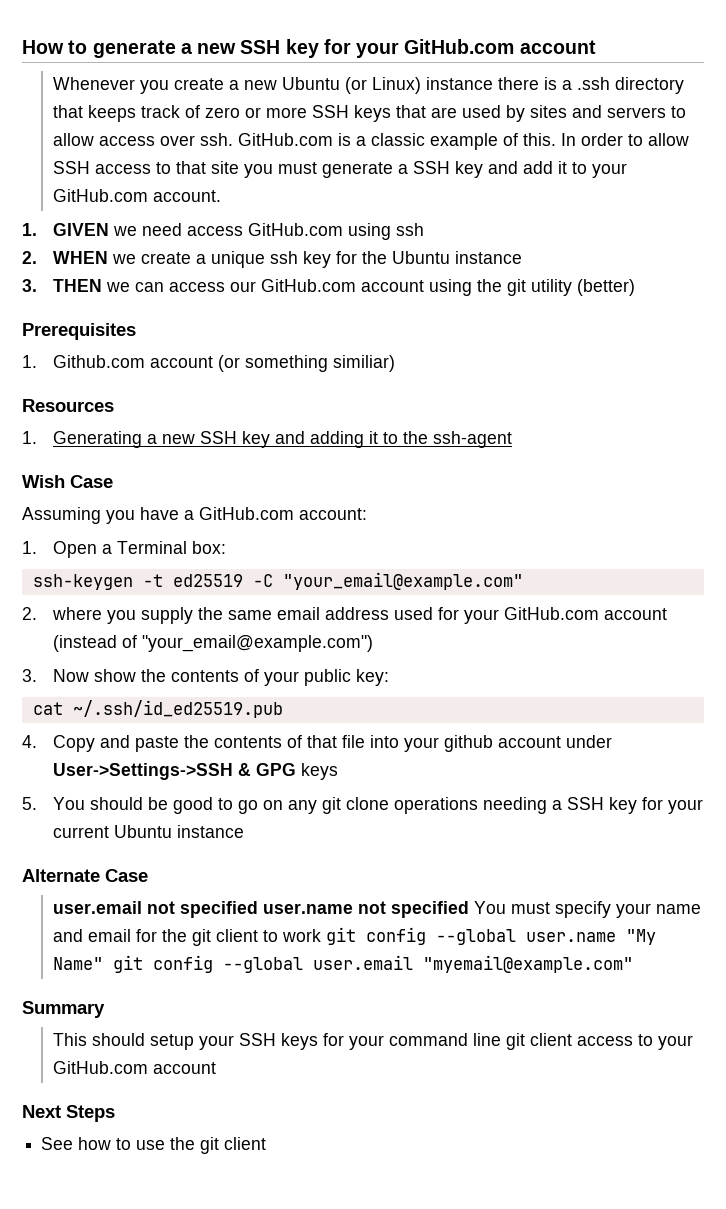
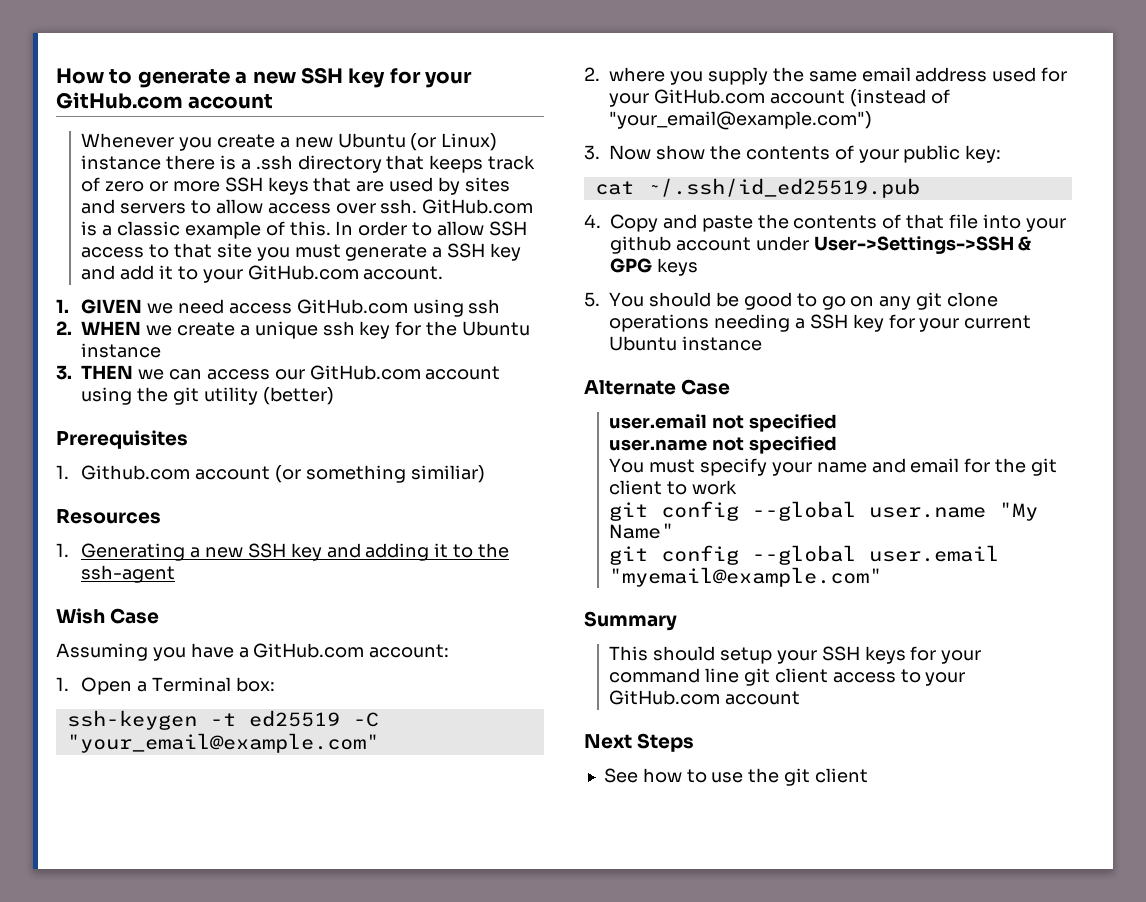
(258, 909) none -> (837, 423) //
(469, 909) none -> (837, 445) //
(321, 935) none -> (737, 487) //
(103, 963) none -> (675, 531) //

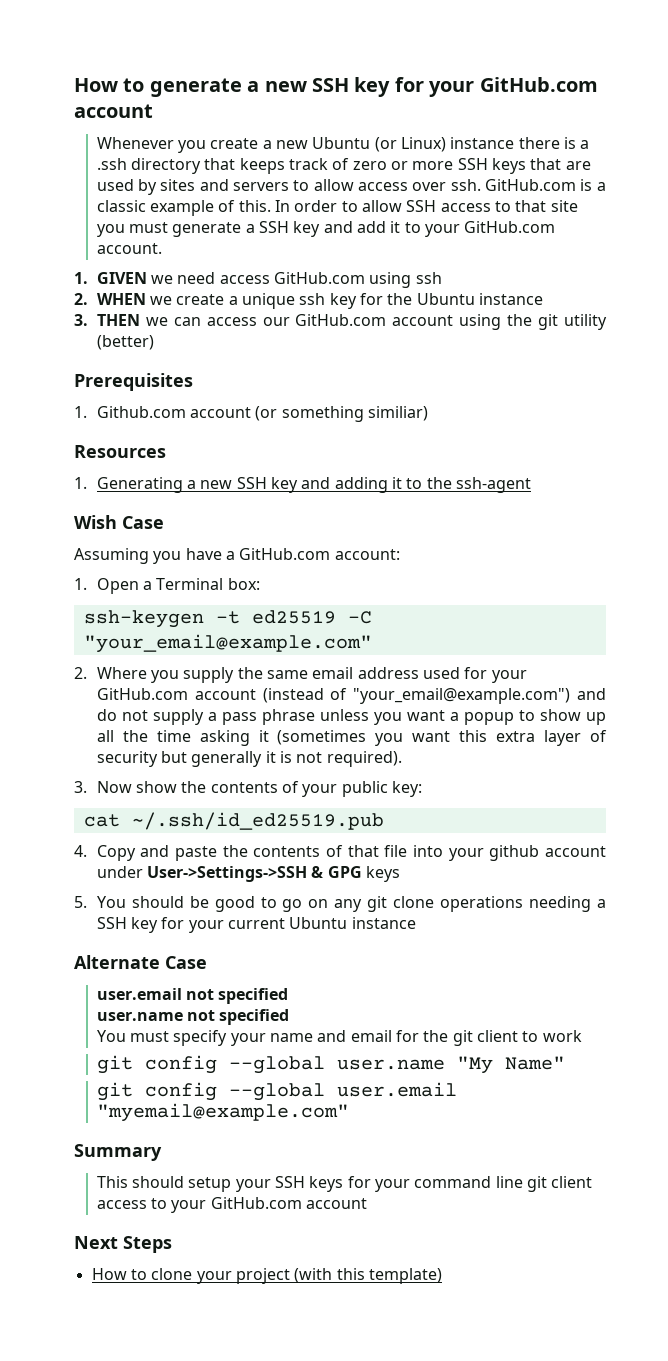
[609,67,666,82] where -> [96,667,147,679] Where
(873, 120) none -> [577,688,606,700] [96,709,606,725] [96,730,607,746] [96,751,402,767] and do not supply a pass phrase unless you want a popup to show up all the time asking it (sometimes you want this extra layer of security but generally it is not required).
[603,768,868,786] See how to use the git client -> [91,1268,442,1284] How to clone your project (with this template)

